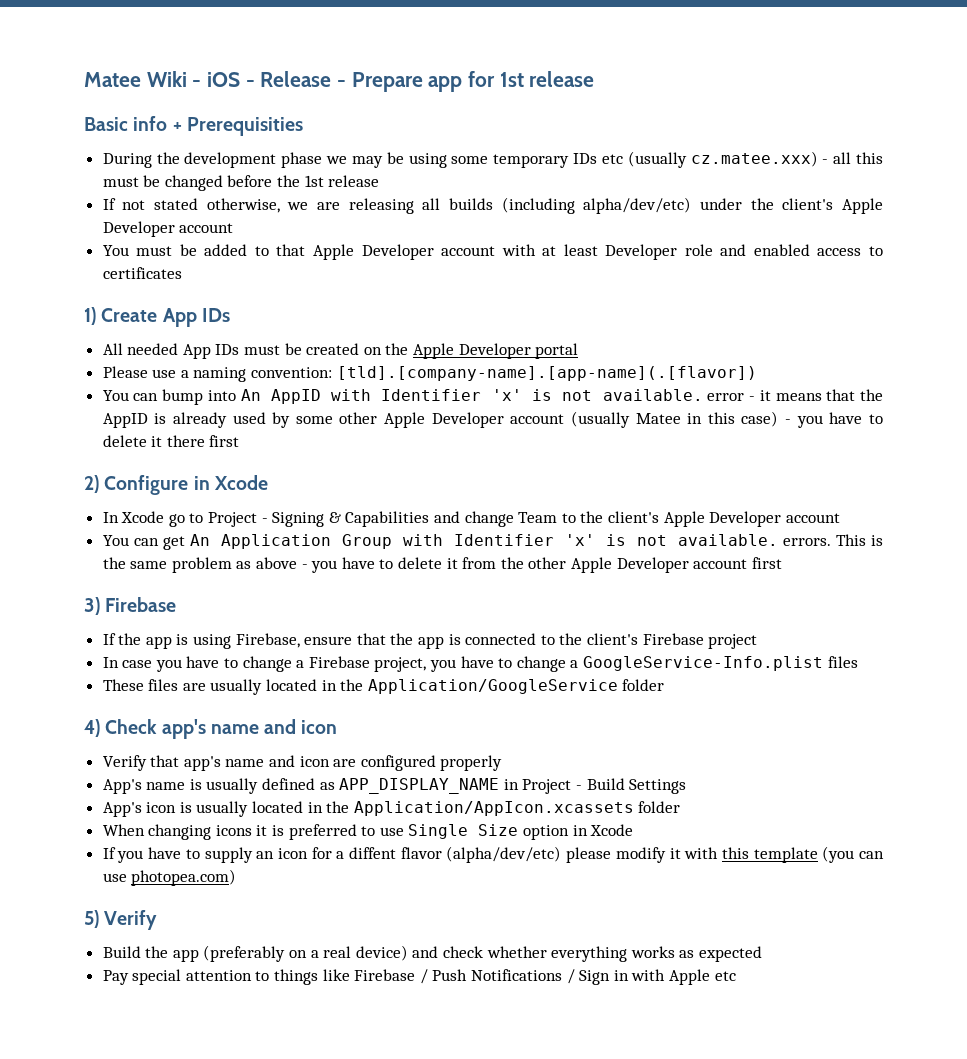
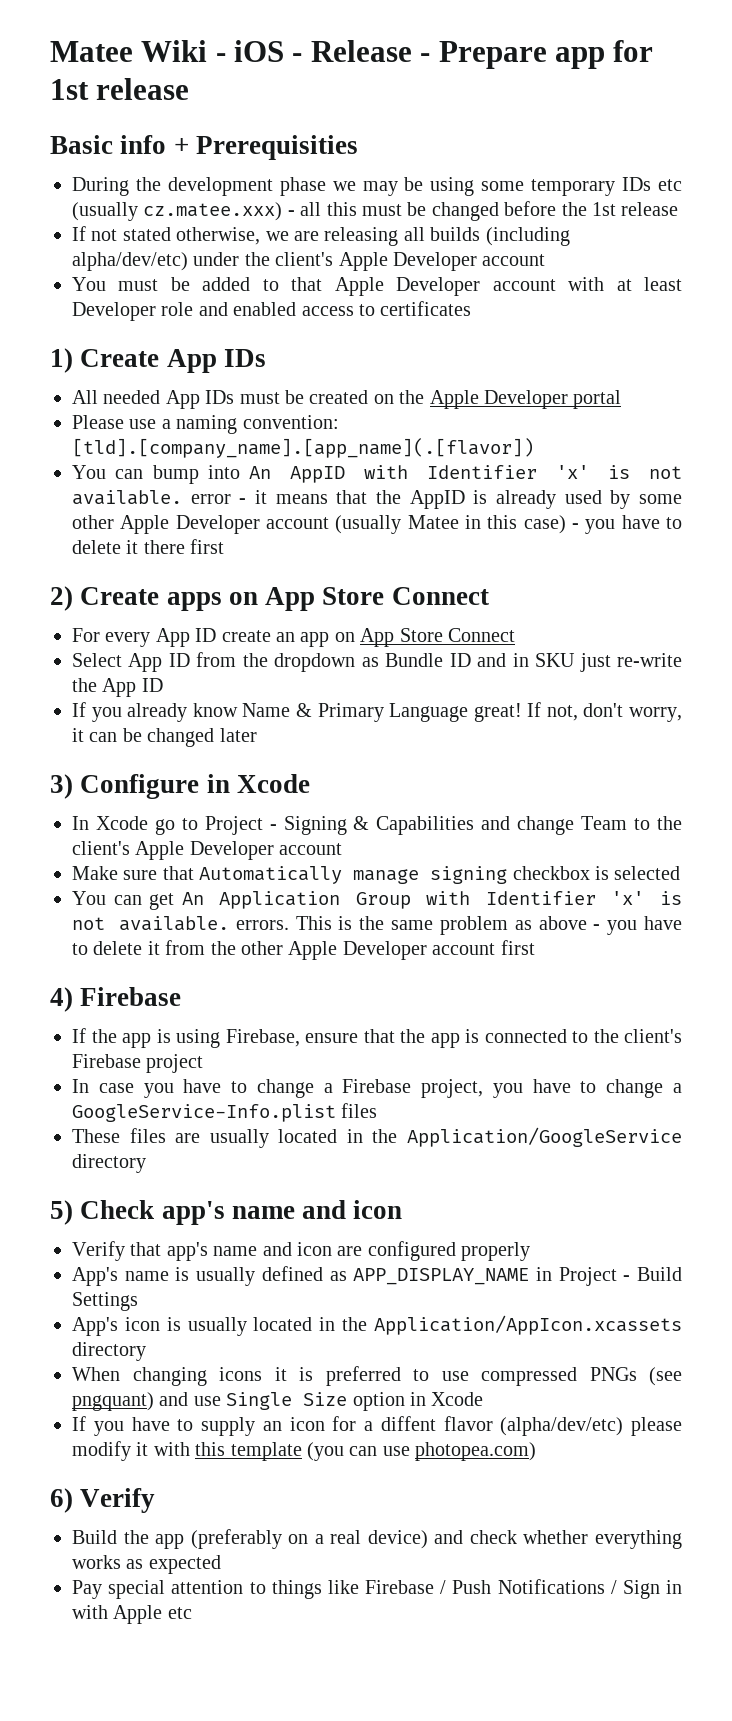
[336,366,757,381] [tld].[company-name].[app-name](.[flavor]) -> [72,438,534,458] [tld].[company_name].[app_name](.[flavor])
(99, 484) none -> [80,587,489,611] [72,628,515,647] [72,652,682,672] [72,678,163,697] [72,702,682,722] [72,728,257,747] [50,774,73,799] Create apps on App Store Connect // For every App ID create an app on App Store Connect // Select App ID from the dropdown as Bundle ID and in SKU just re-write the App ID // If you already know Name & Primary Language great! If not, don't worry, it can be changed later // 3)
(840, 518) none -> [72,866,681,884] // Make sure that Automatically manage signing checkbox is selected
[84,597,100,615] 3) -> [50,987,73,1012] 4)
[622,679,665,691] [84,719,100,737] folder // 4) -> [72,1154,146,1173] [50,1200,73,1225] directory // 5)
[638,801,681,813] folder -> [72,1342,146,1361] directory
(404, 831) none -> [481,1367,682,1386] [72,1392,221,1411] compressed PNGs (see pngquant) and use
[84,910,99,928] 5) -> [50,1488,73,1513] 6)

